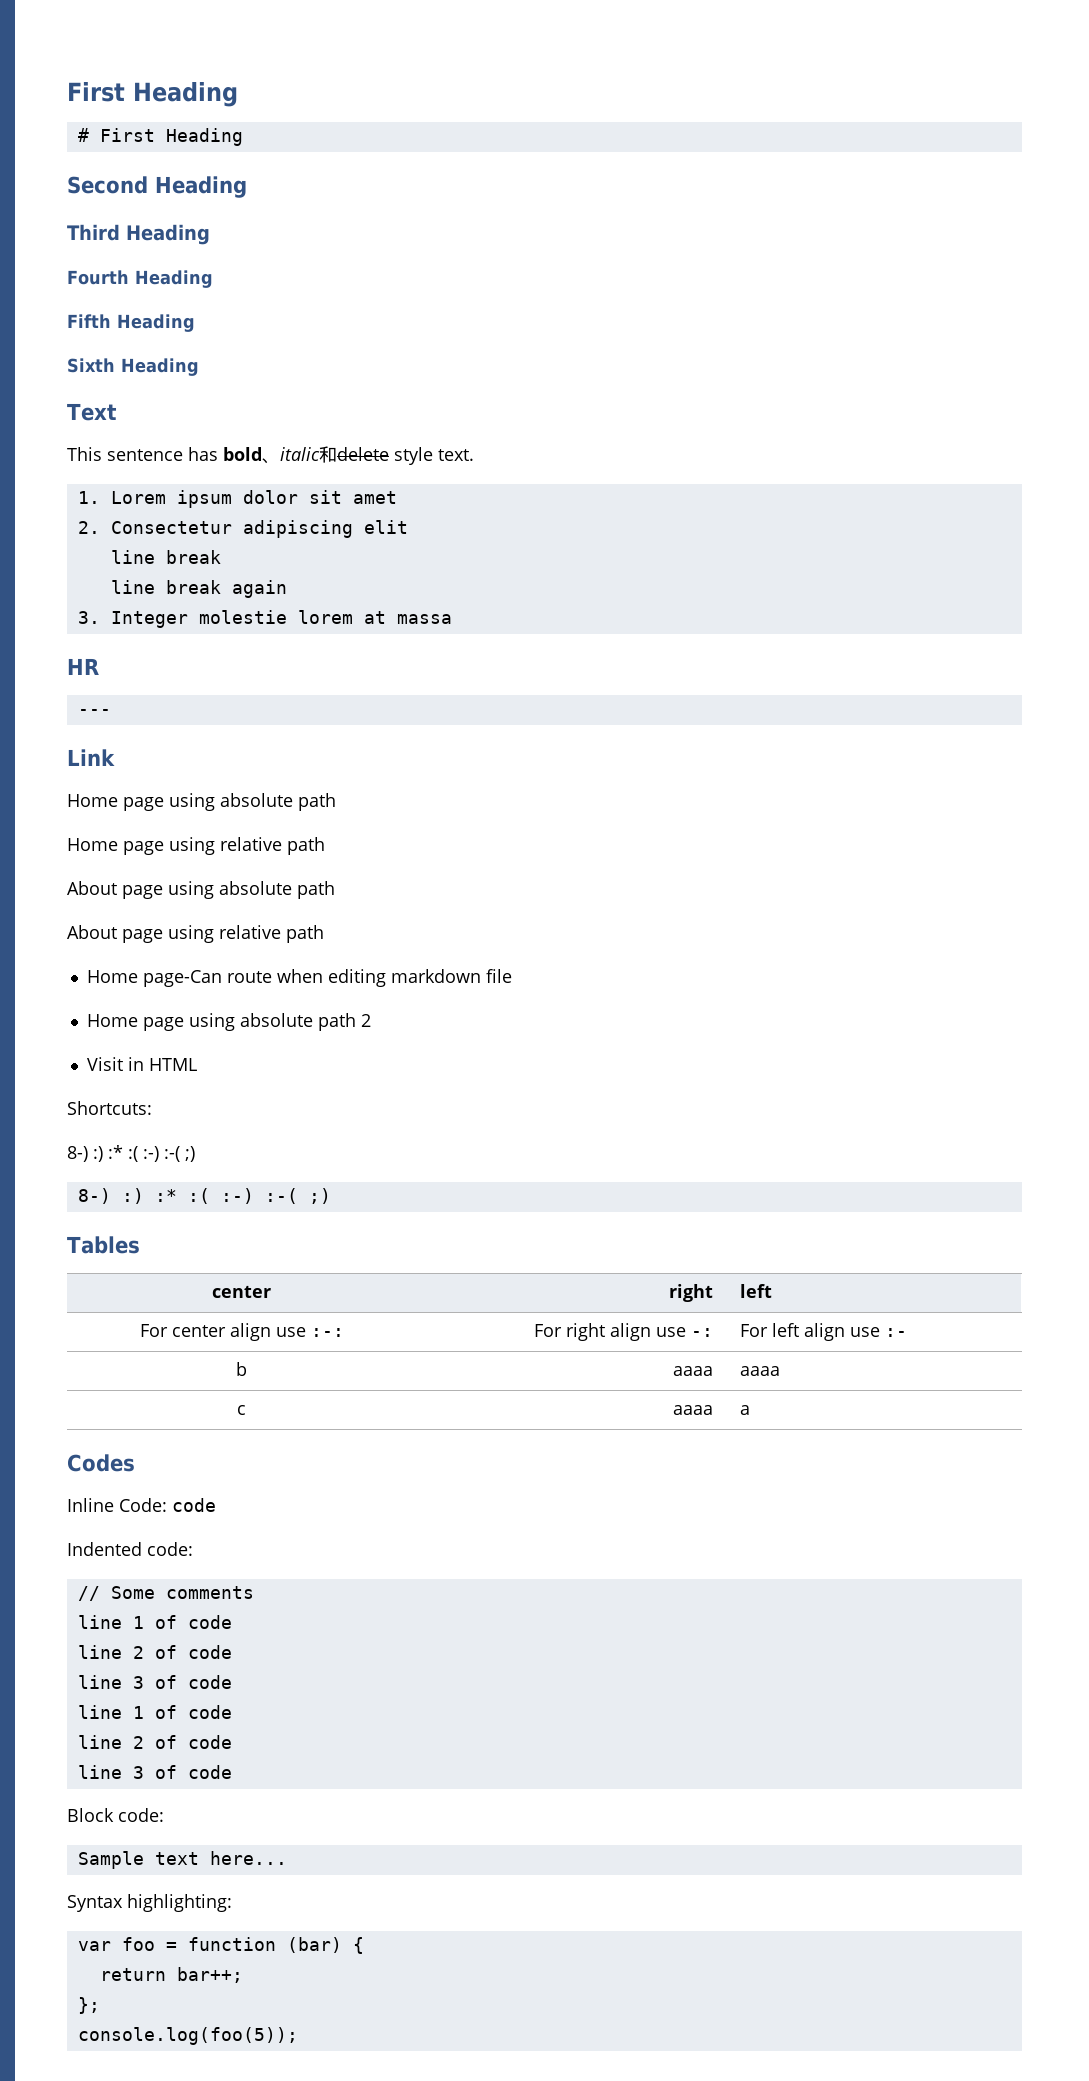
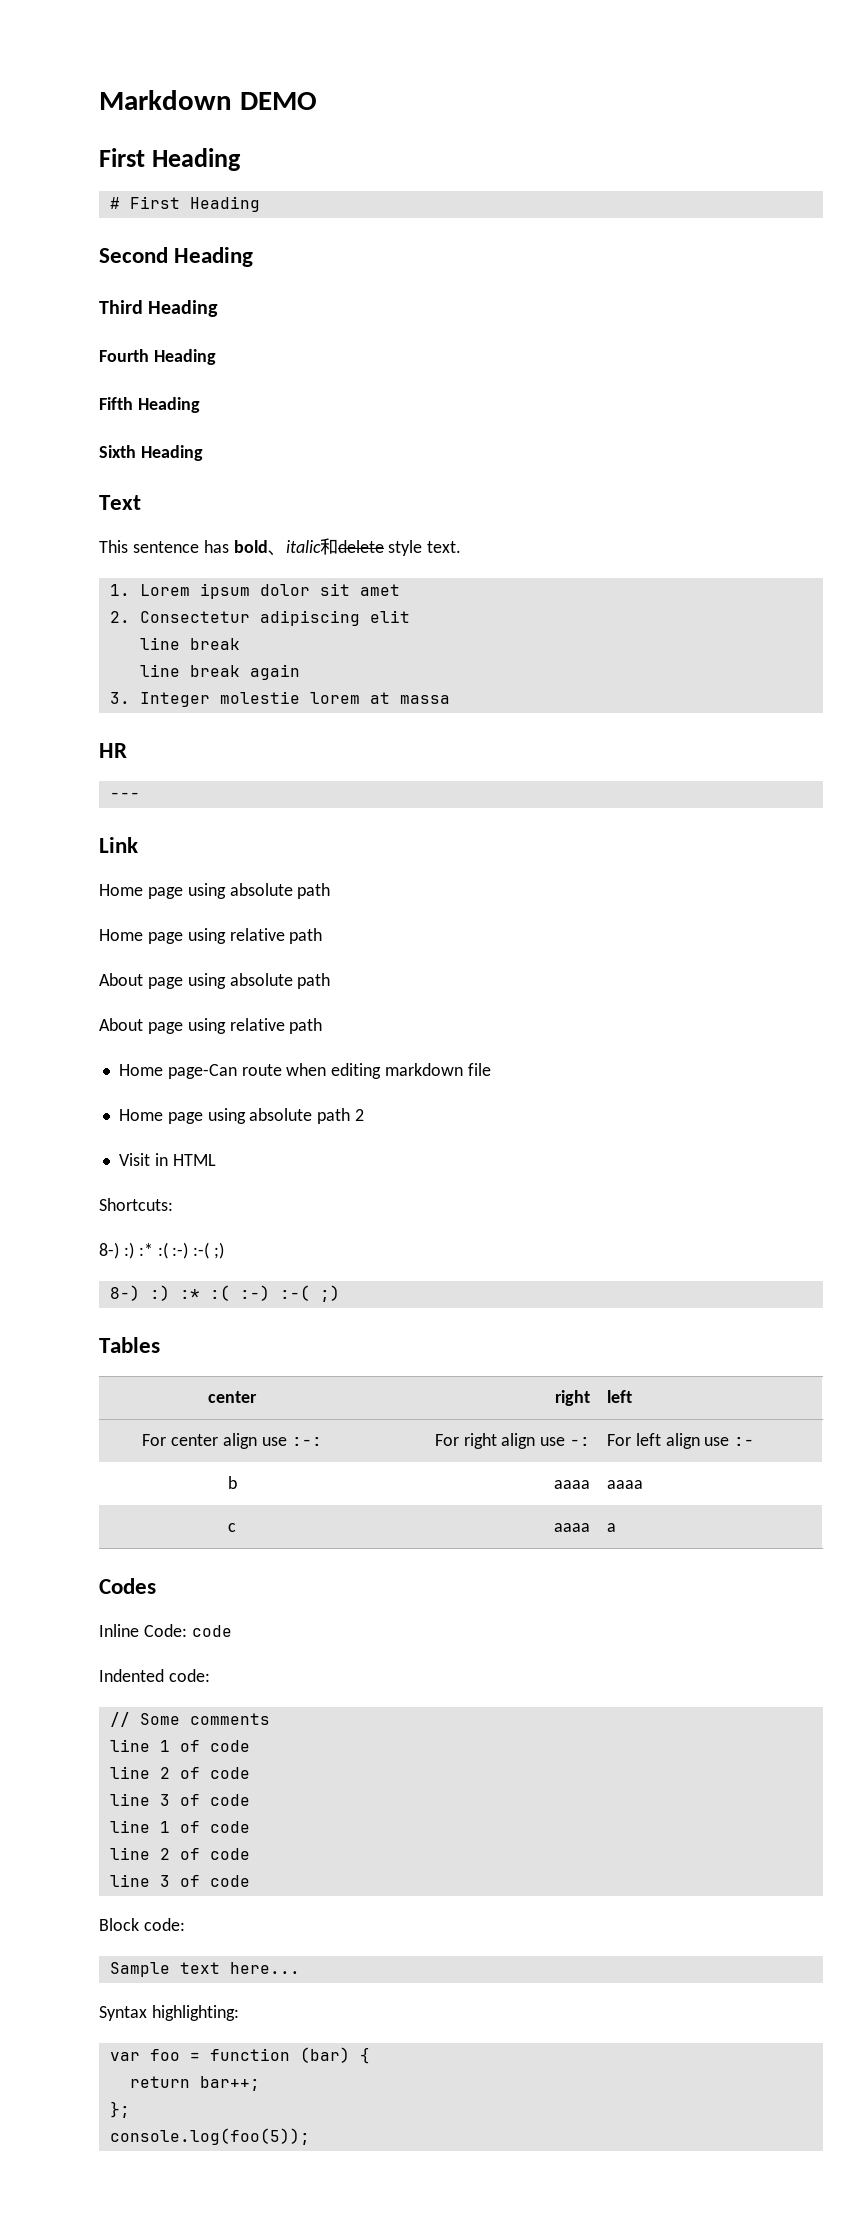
(67, 92) none -> [99,90,317,110] Markdown DEMO //

